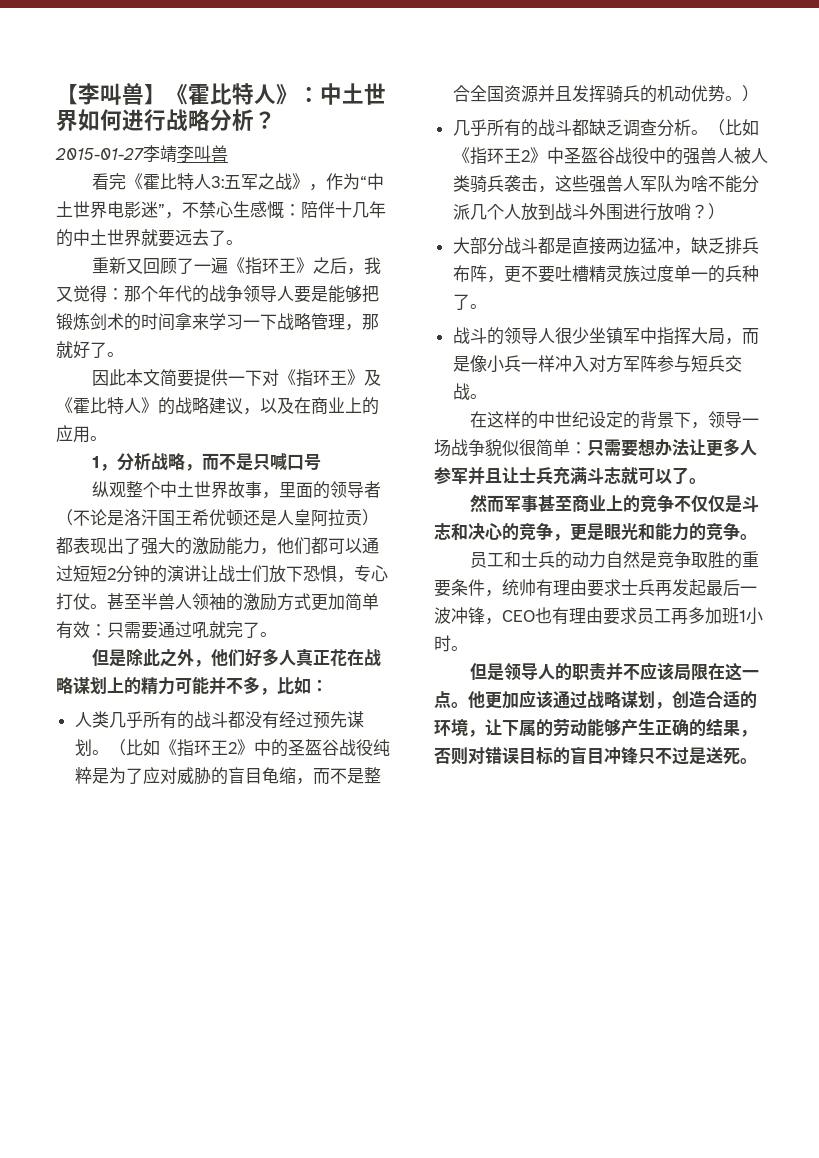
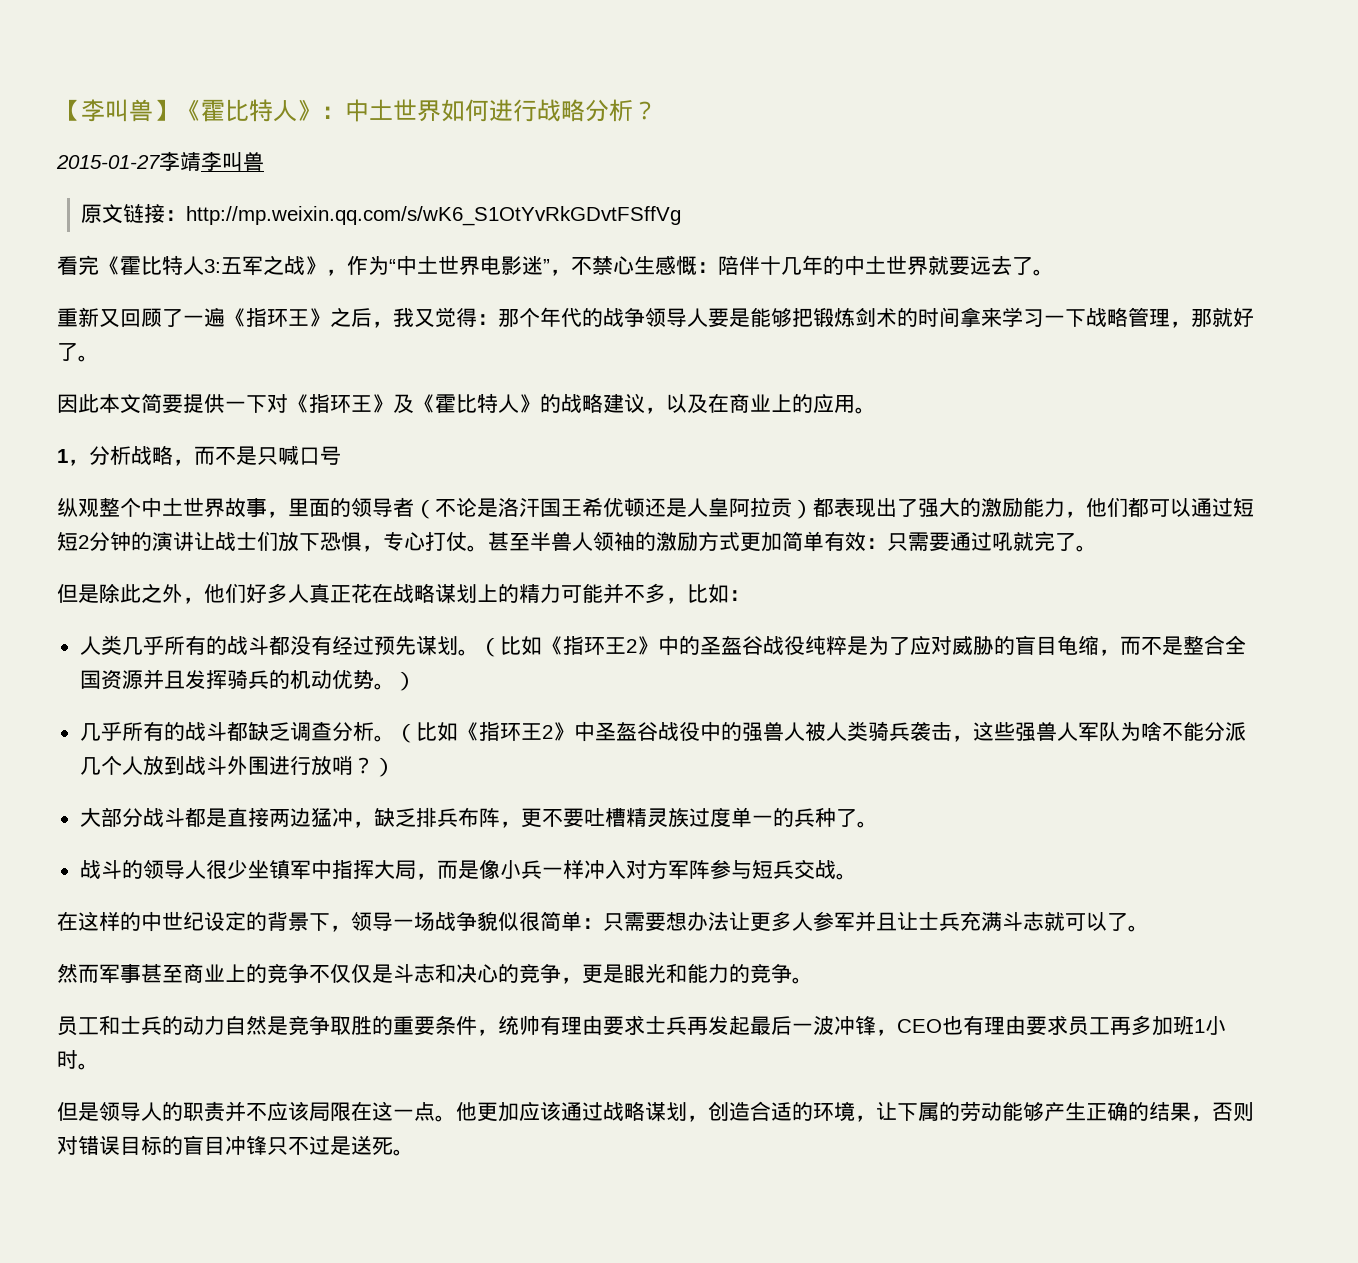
(228, 153) none -> [81,203,682,226] // 原文链接：http://mp.weixin.qq.com/s/wK6_S1OtYvRkGDvtFSffVg

